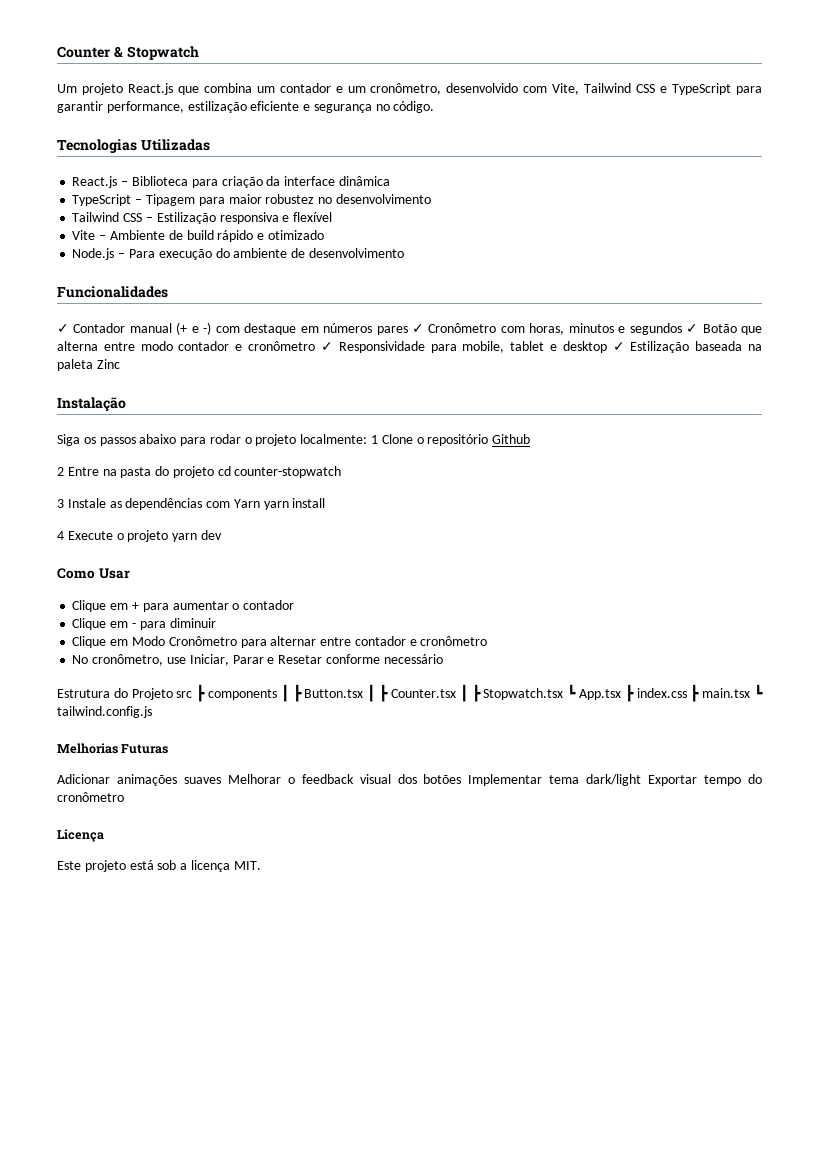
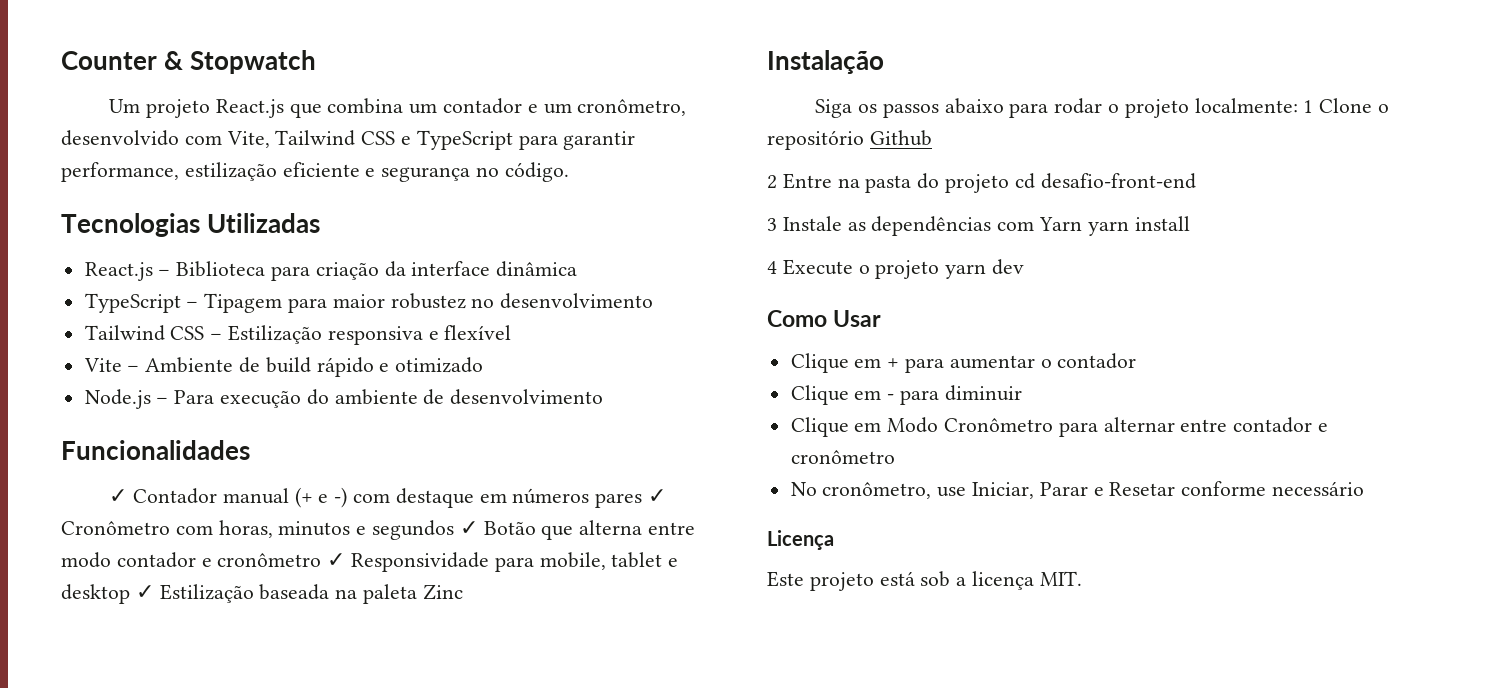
[234,466,342,478] counter-stopwatch -> [1040,173,1196,189] desafio-front-end
[57,684,764,702] [57,706,152,718] [57,743,169,754] [57,774,763,786] [57,792,124,802] // Estrutura do Projeto src ┣ components ┃ ┣ Button.tsx ┃ ┣ Counter.tsx ┃ ┣ Stopwatch.tsx ┗ App.tsx ┣ index.css ┣ main.tsx ┗ tailwind.config.js // Melhorias Futuras // Adicionar animações suaves Melhorar o feedback visual dos botões Implementar tema dark/light Exportar tempo do cronômetro -> (1365, 488) none

